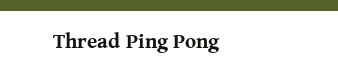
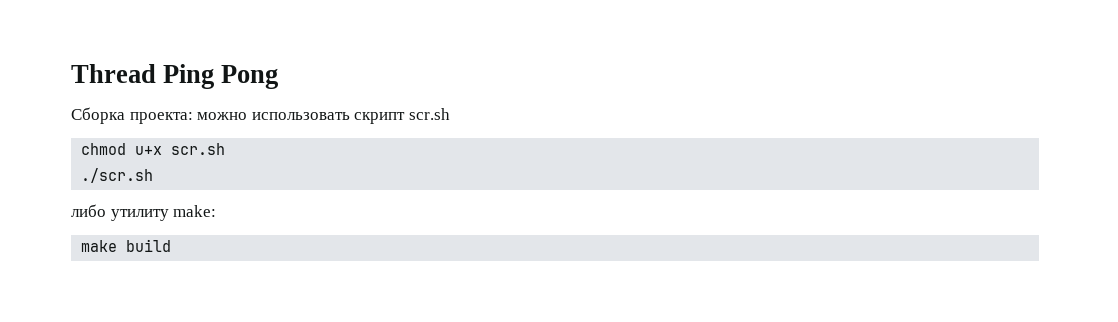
(221, 44) none -> [71,107,450,124] [81,143,226,155] [81,168,154,183] [71,204,217,221] [81,239,172,252] // Сборка проекта: можно использовать скрипт scr.sh // chmod u+x scr.sh // ./scr.sh // либо утилиту make: // make build

